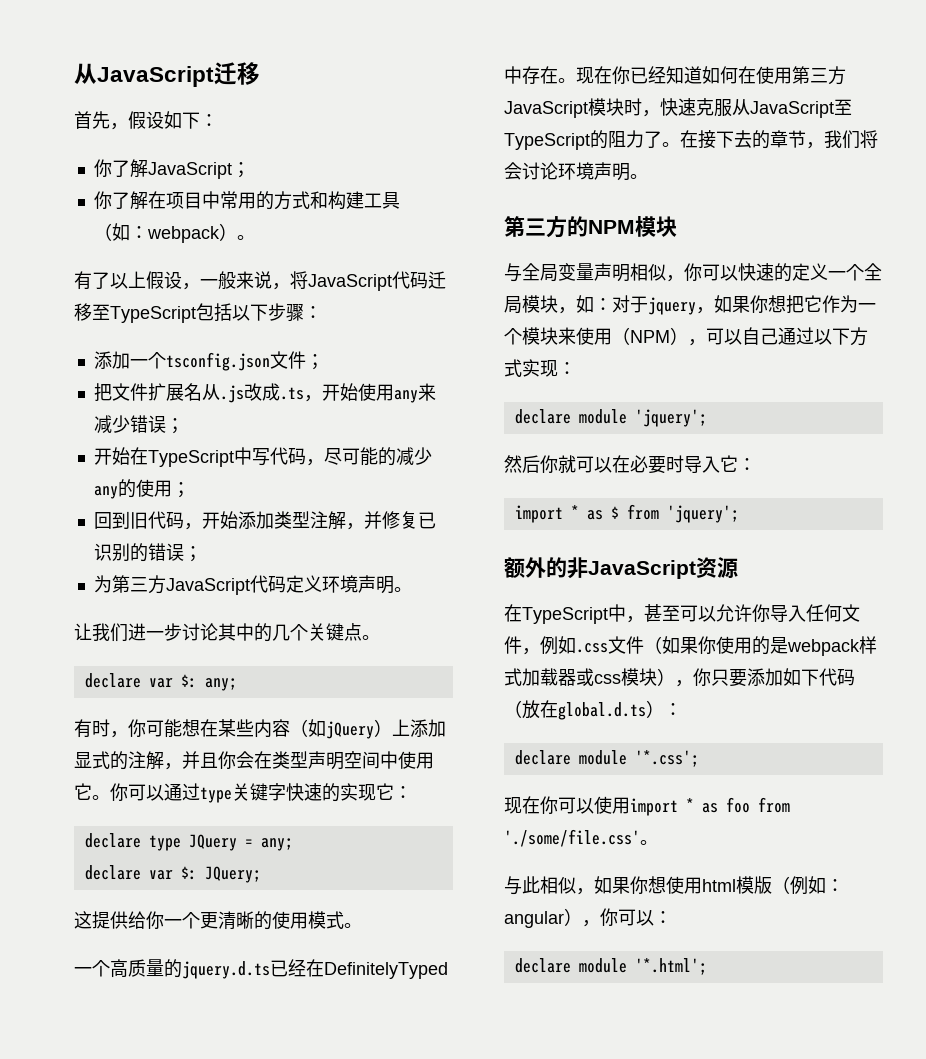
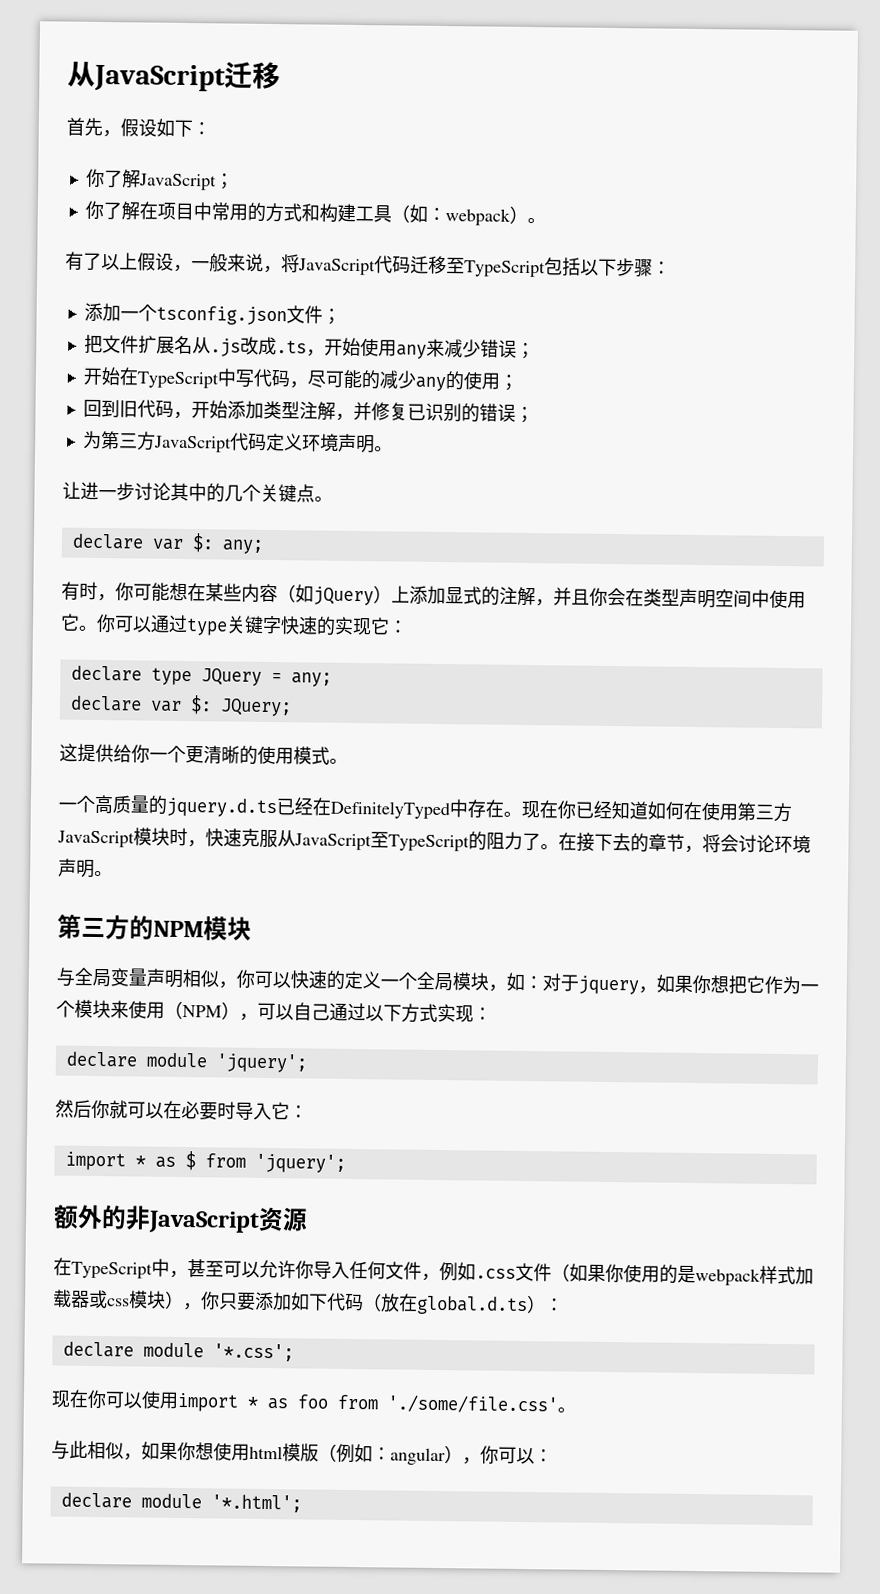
[92,623,128,642] 我们 -> (81, 490) none
[824,130,860,149] 我们 -> (703, 849) none

